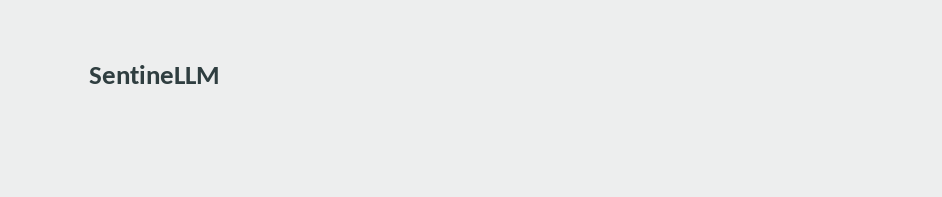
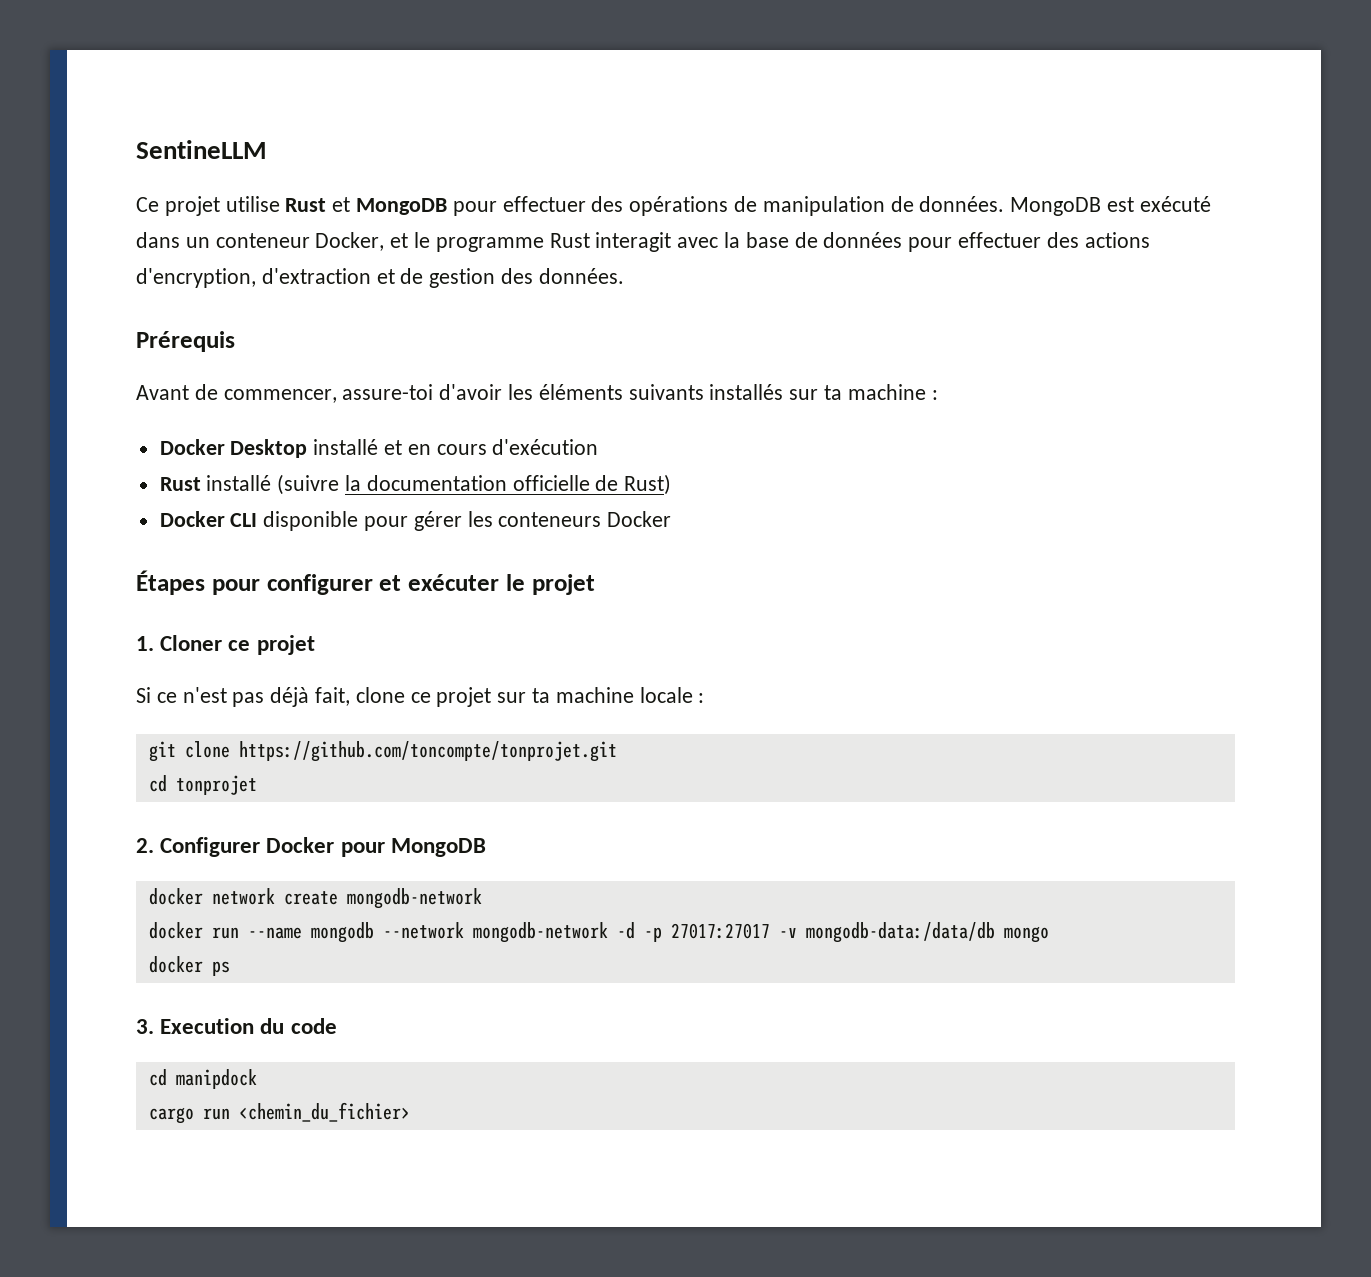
(220, 74) none -> [136,196,1211,216] [136,232,1150,252] [136,268,624,288] [136,331,235,352] [136,384,938,403] [159,439,599,458] [159,474,672,495] [159,511,672,531] [136,570,595,595] [136,635,315,655] [136,687,705,707] [148,741,617,762] [148,775,257,795] [136,837,486,857] [148,888,482,909] [148,922,1049,943] [148,956,230,976] [136,1018,337,1034] [148,1069,257,1089] [148,1102,410,1124] // Ce projet utilise Rust et MongoDB pour effectuer des opérations de manipulation de données. MongoDB est exécuté dans un conteneur Docker, et le programme Rust interagit avec la base de données pour effectuer des actions d'encryption, d'extraction et de gestion des données. // Prérequis // Avant de commencer, assure-toi d'avoir les éléments suivants installés sur ta machine : // Docker Desktop installé et en cours d'exécution // Rust installé (suivre la documentation officielle de Rust) // Docker CLI disponible pour gérer les conteneurs Docker // Étapes pour configurer et exécuter le projet // 1. Cloner ce projet // Si ce n'est pas déjà fait, clone ce projet sur ta machine locale : // git clone https://github.com/toncompte/tonprojet.git // cd tonprojet // 2. Configurer Docker pour MongoDB // docker network create mongodb-network // docker run --name mongodb --network mongodb-network -d -p 27017:27017 -v mongodb-data:/data/db mongo // docker ps // 3. Execution du code // cd manipdock // cargo run <chemin_du_fichier>

